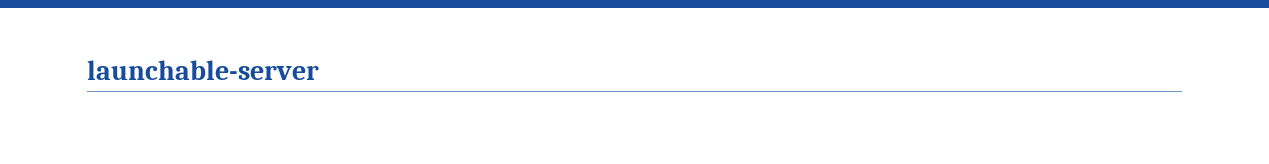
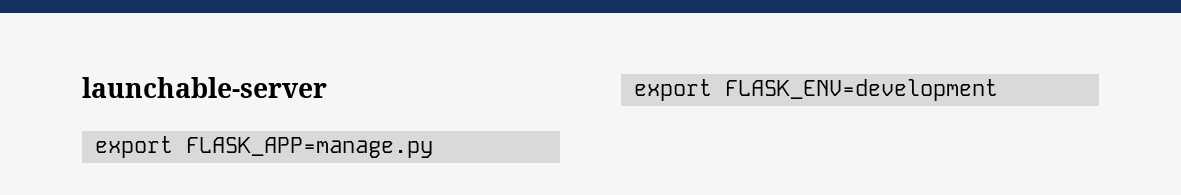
(319, 70) none -> [94,136,433,158] [633,79,998,101] // export FLASK_APP=manage.py // export FLASK_ENV=development

